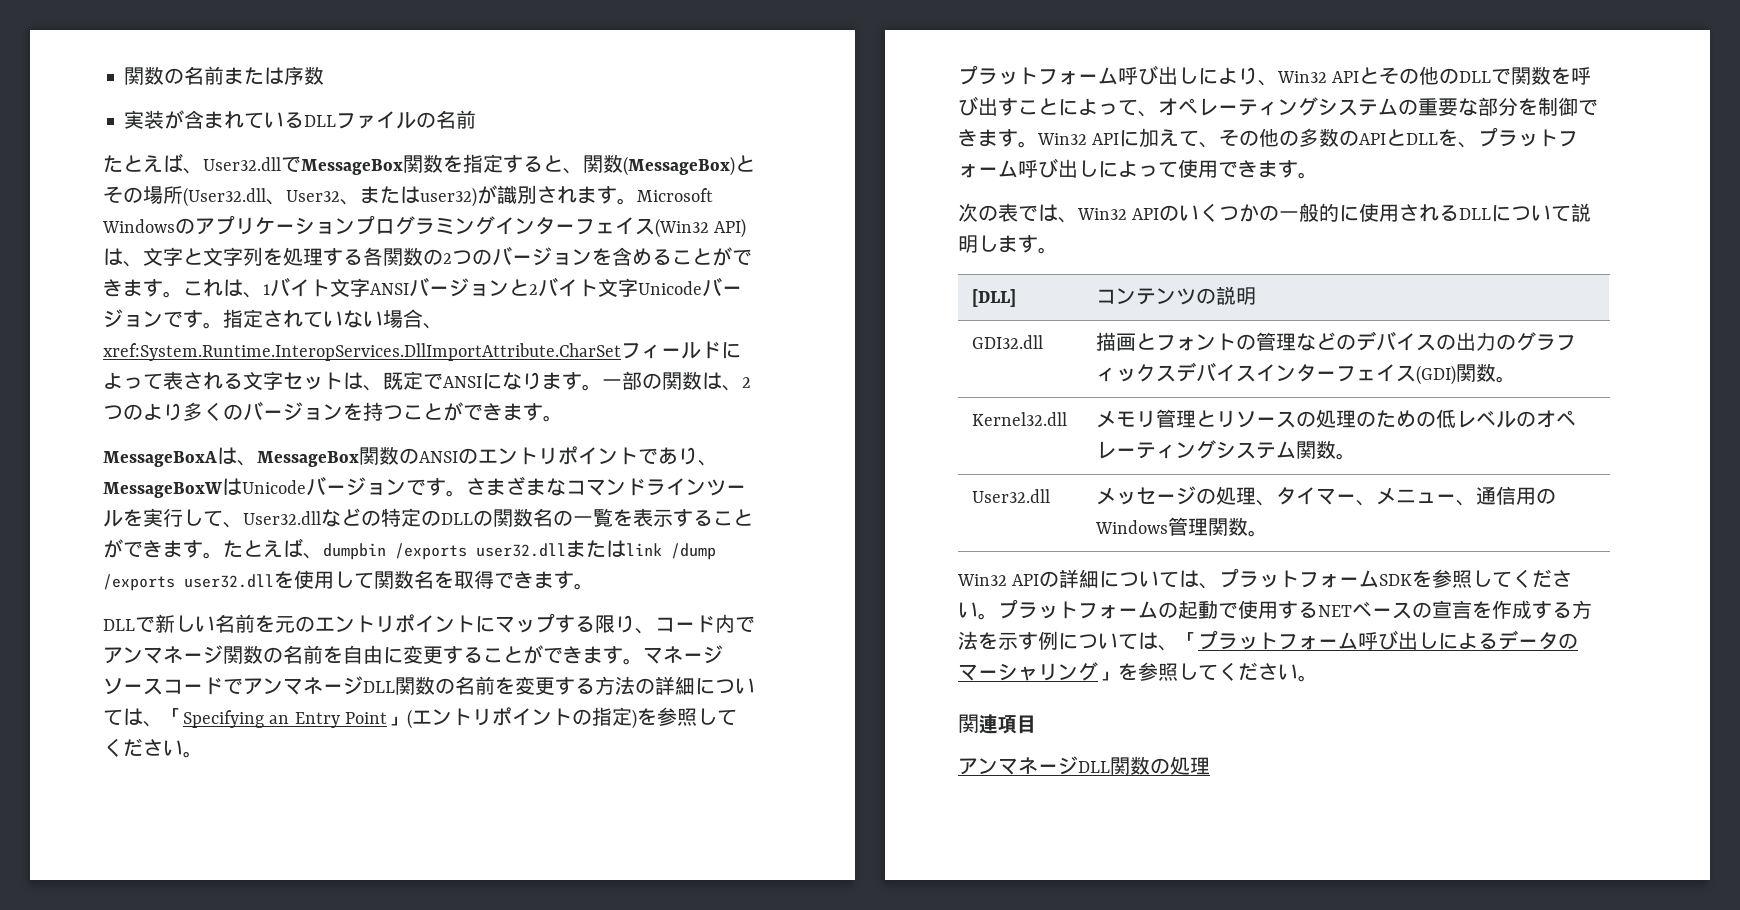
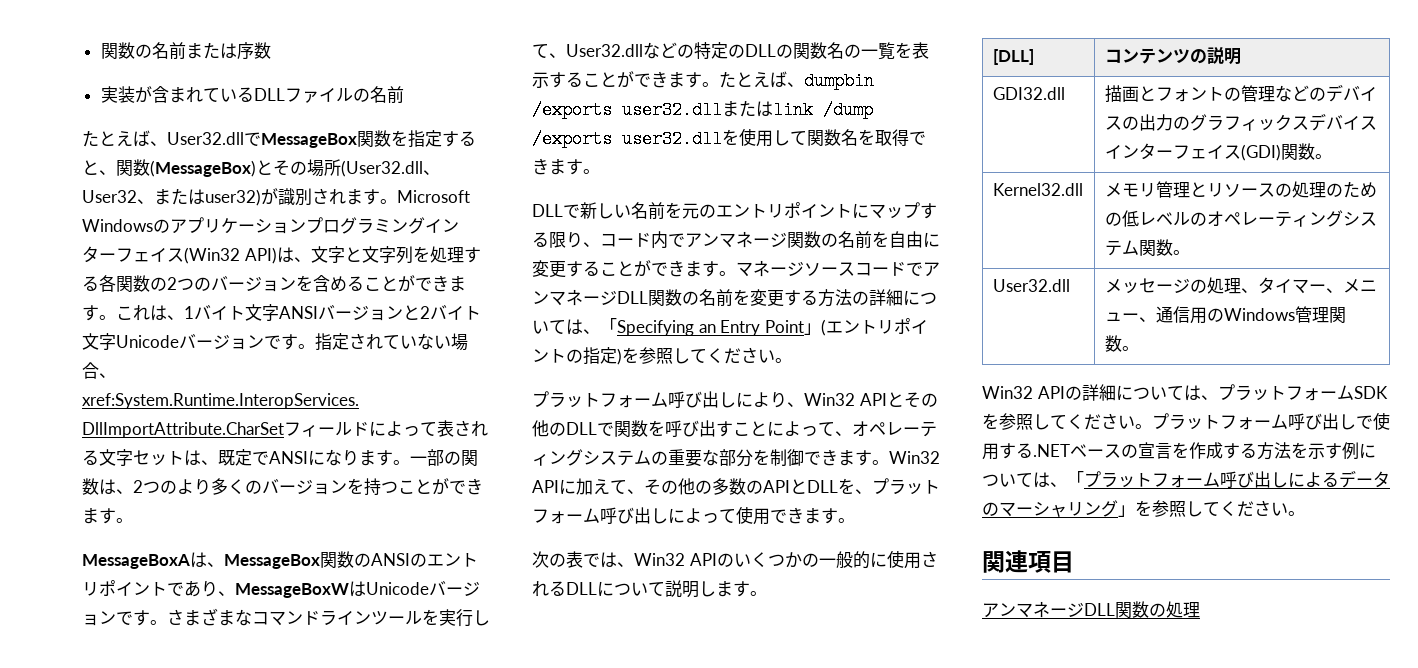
[1158,600,1218,619] の起動 -> [1288,413,1356,430] 呼び出し
[1318,605,1352,617] NET -> [1033,444,1070,457] .NET

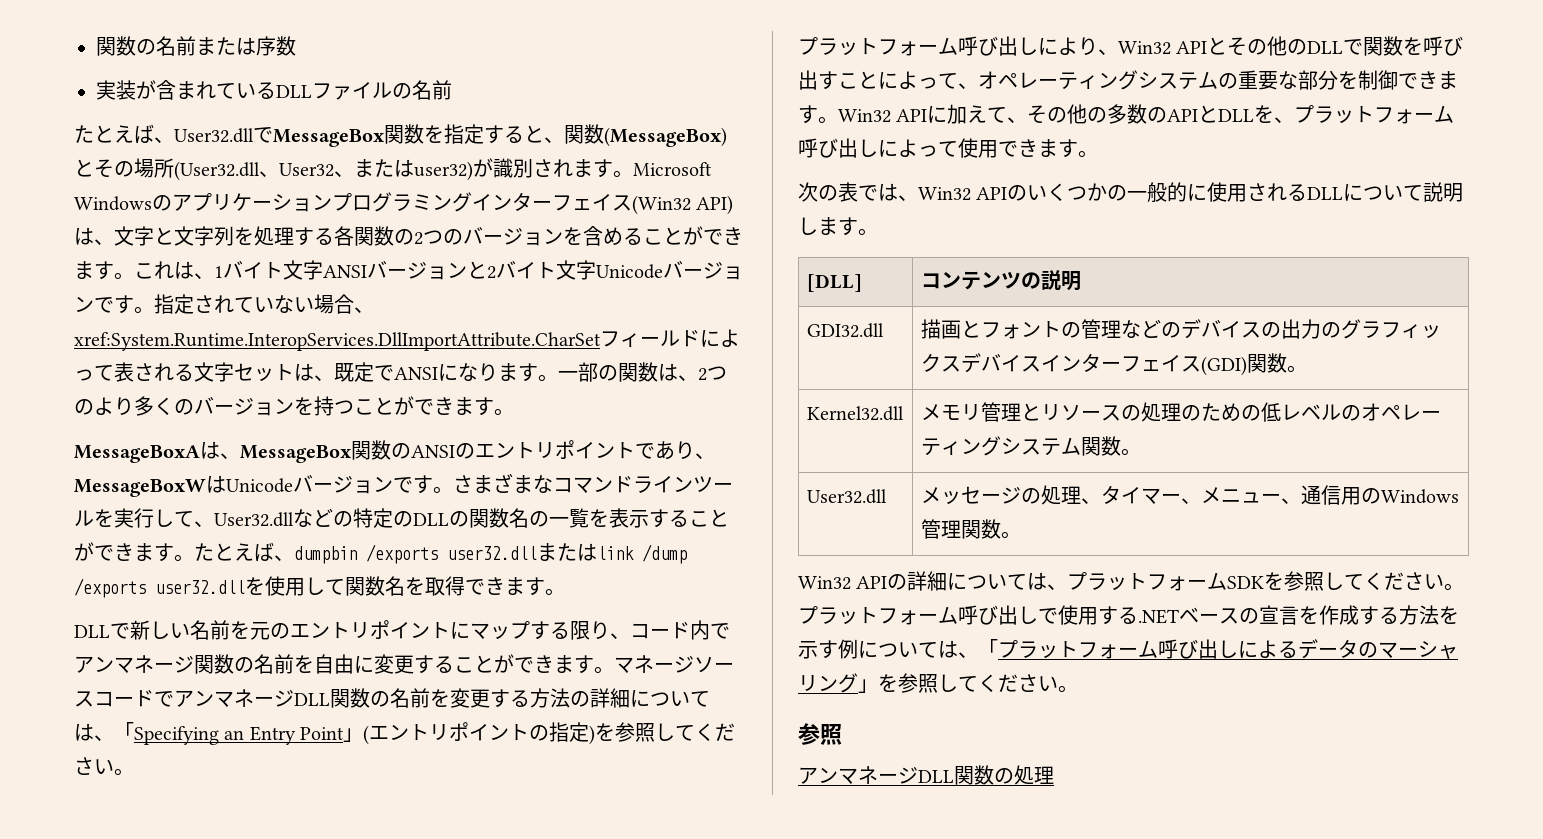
[982,550,1074,573] 関連項目 -> [798,723,842,745] 参照

